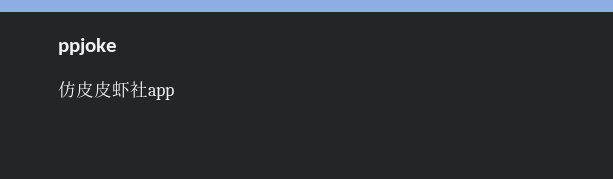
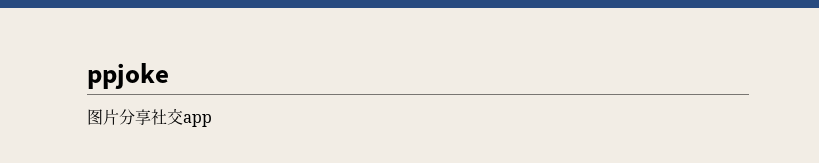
[58,81,148,98] 仿皮皮虾社 -> [87,108,183,125] 图片分享社交

